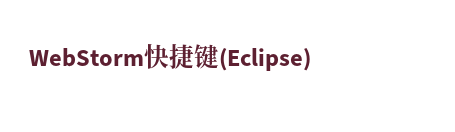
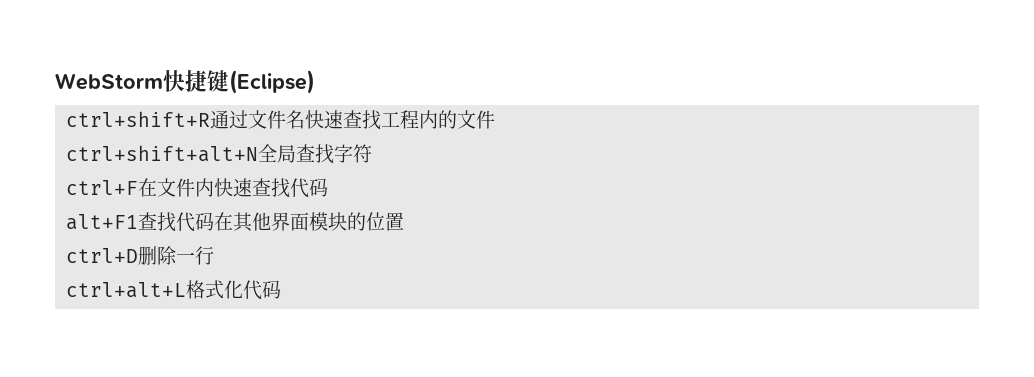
(311, 59) none -> [65,110,495,130] [65,144,372,164] [65,178,328,198] [65,212,404,232] [65,246,214,265] [65,280,281,300] // ctrl+shift+R通过文件名快速查找工程内的文件 // ctrl+shift+alt+N全局查找字符 // ctrl+F在文件内快速查找代码 // alt+F1查找代码在其他界面模块的位置 // ctrl+D删除一行 // ctrl+alt+L格式化代码

